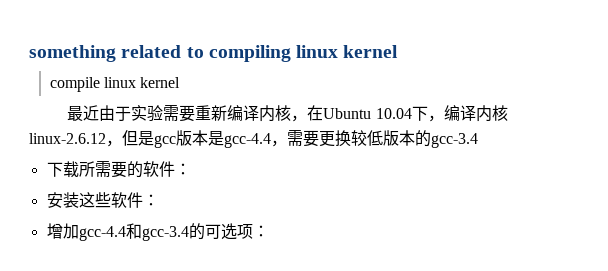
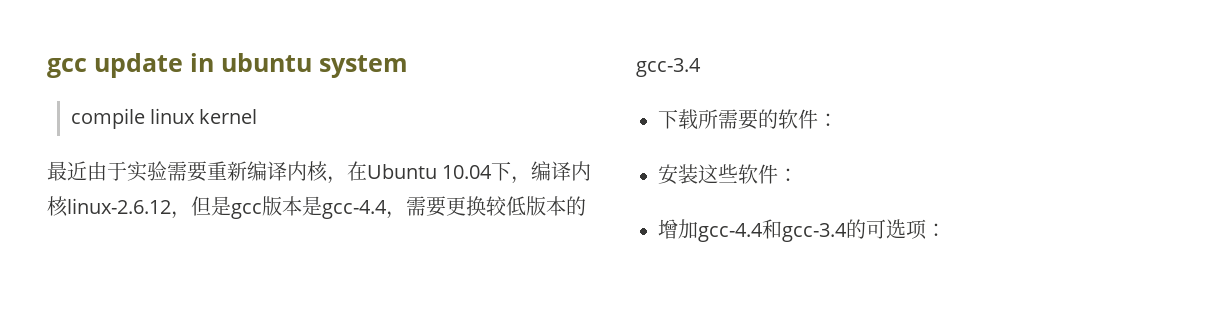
[29,45,399,62] something related to compiling linux kernel -> [47,53,408,78] gcc update in ubuntu system

